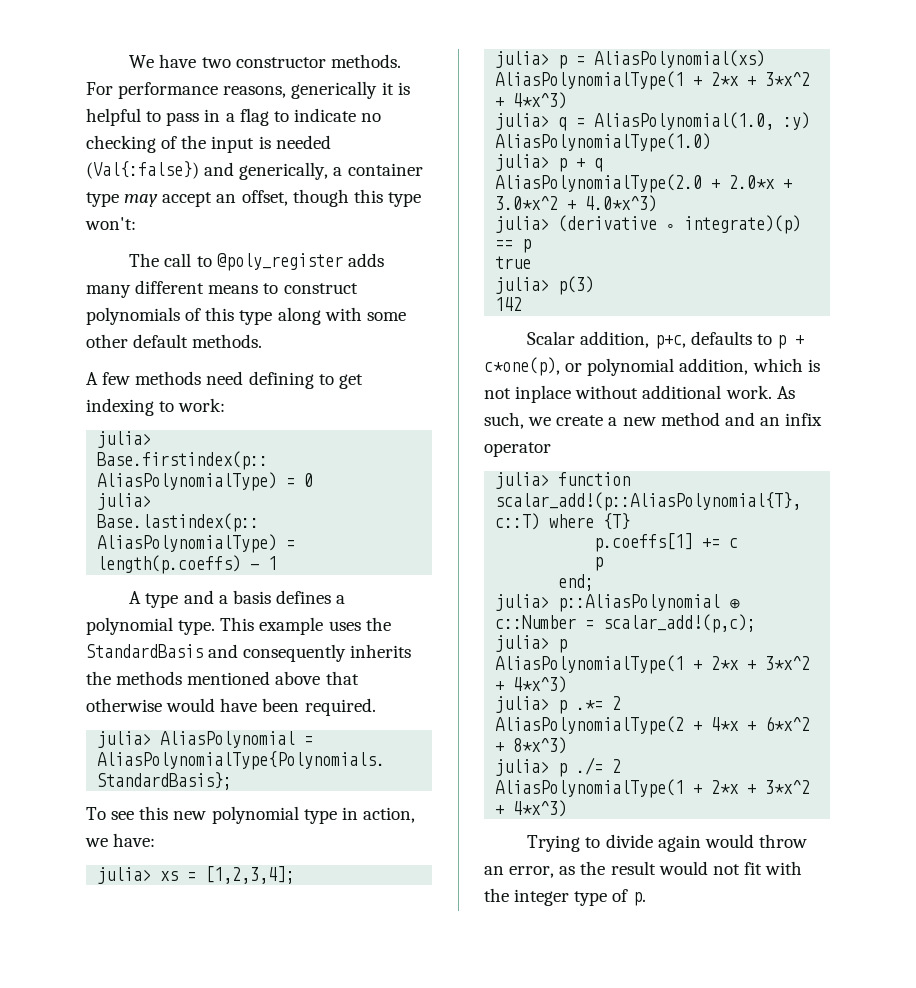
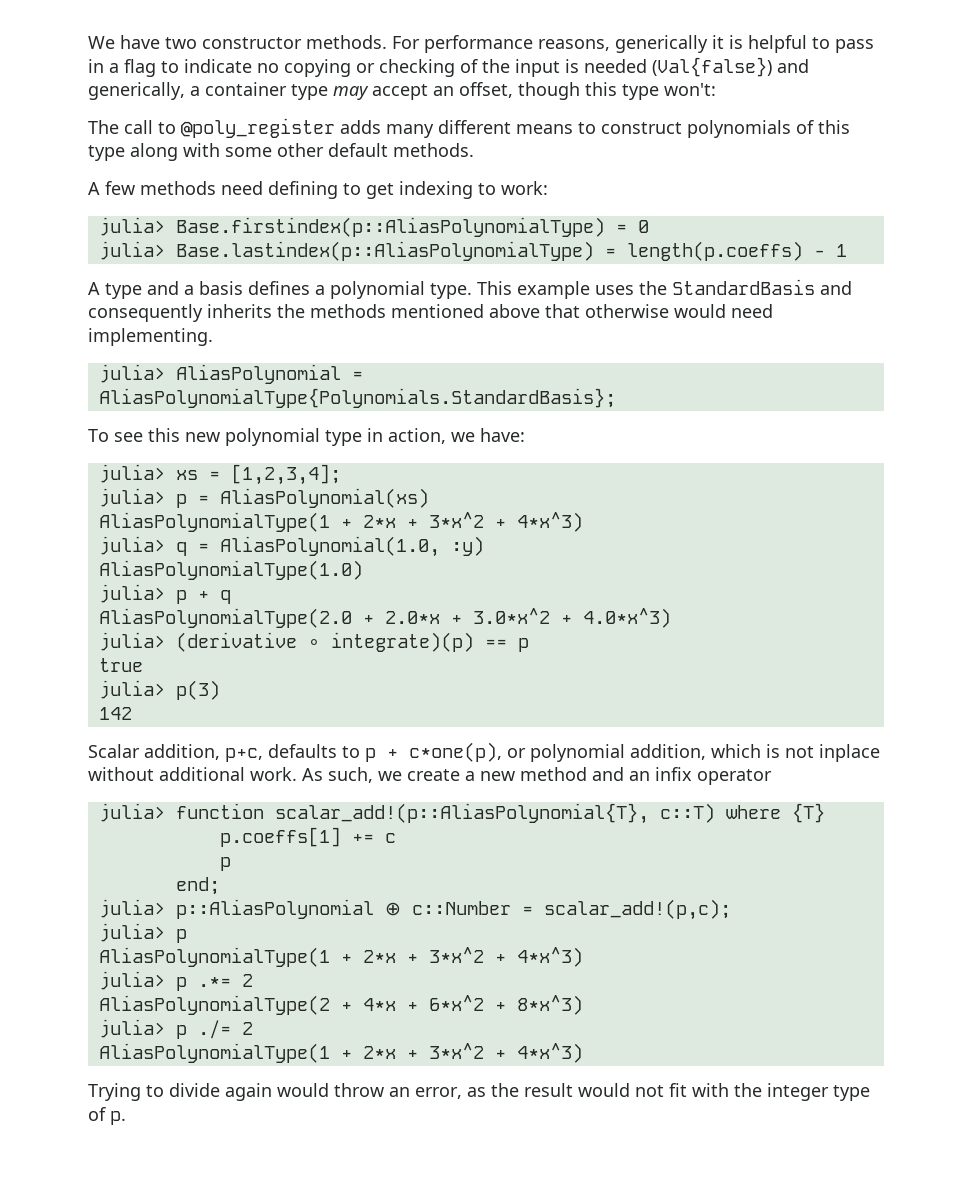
(382, 117) none -> [284,59,375,77] copying or
[86,161,199,179] (Val{:false}) -> [652,57,772,77] (Val{false})
[220,698,376,716] have been required. -> [731,304,773,318] [88,328,213,346] need implementing.

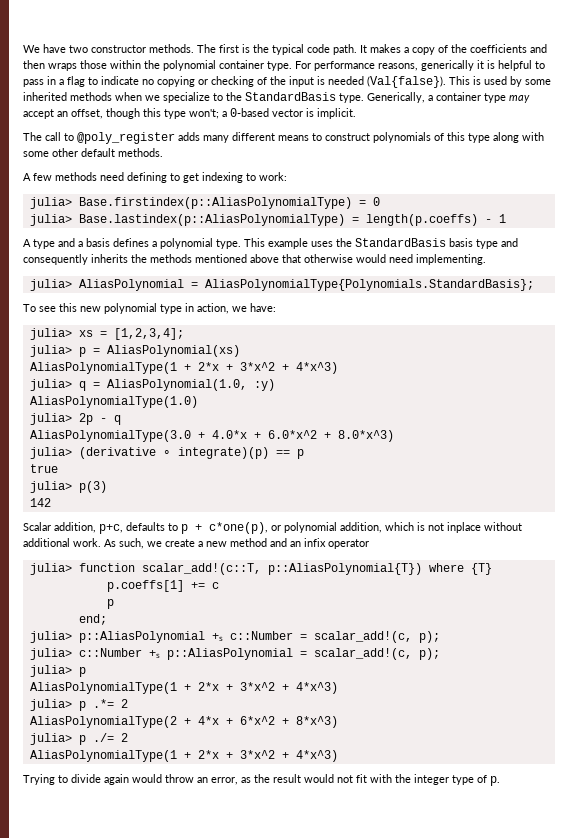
(387, 42) none -> [197,44,547,55] [23,60,292,71] The first is the typical code path. It makes a copy of the coefficients and then wraps those within the polynomial container type.
[652,57,809,77] [88,82,185,100] (Val{false}) and generically, -> [367,76,551,88] [23,92,425,103] (Val{false}). This is used by some inherited methods when we specialize to the StandardBasis type. Generically,
[664,83,716,96] won't: -> [189,108,356,119] won't; a 0-based vector is implicit.
(815, 287) none -> [449,238,498,249] basis type
[175,590,209,604] p + -> [78,413,107,425] 2p -
[98,608,671,628] AliasPolynomialType(2.0 + 2.0*x + 3.0*x^2 + 4.0*x^3) -> [29,430,394,442] AliasPolynomialType(3.0 + 4.0*x + 6.0*x^2 + 8.0*x^3)
[274,803,715,824] scalar_add!(p::AliasPolynomial{T}, c::T) -> [141,563,422,575] scalar_add!(c::T, p::AliasPolynomial{T})
[384,902,401,916] ⊕ -> [211,633,223,641] +ₛ
[543,899,731,920] scalar_add!(p,c); -> [313,631,440,643] [29,648,440,660] scalar_add!(c, p); // julia> c::Number +ₛ p::AliasPolynomial = scalar_add!(c, p);

